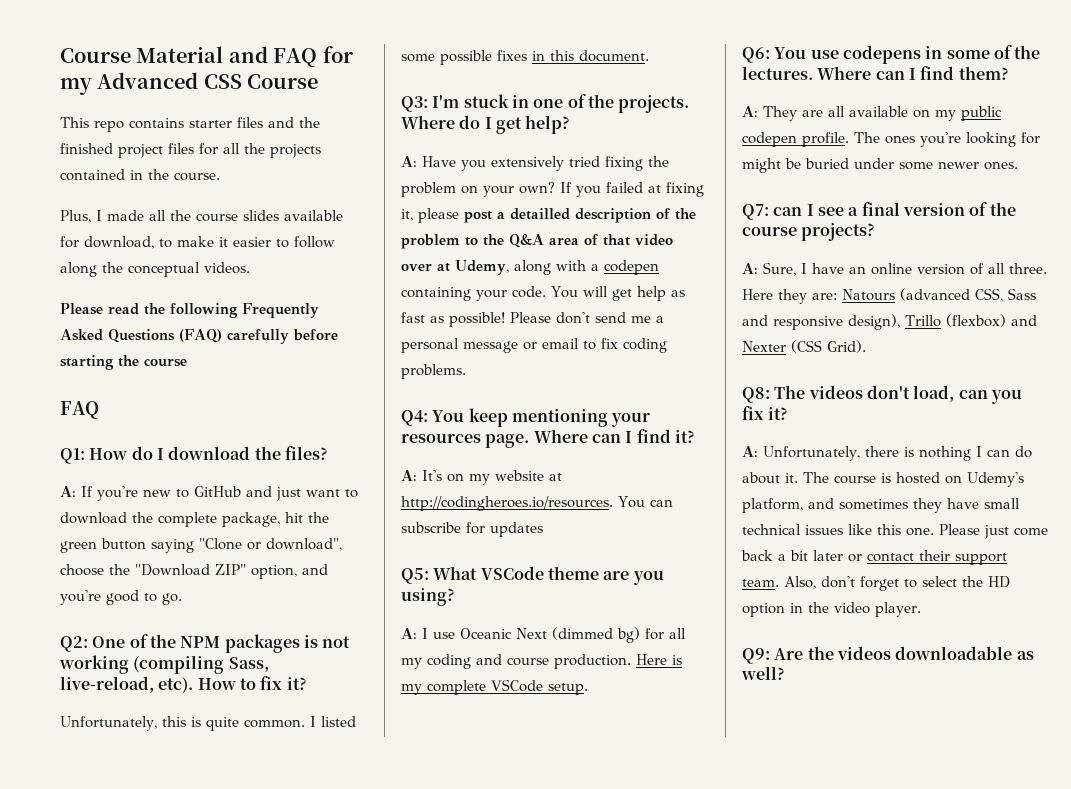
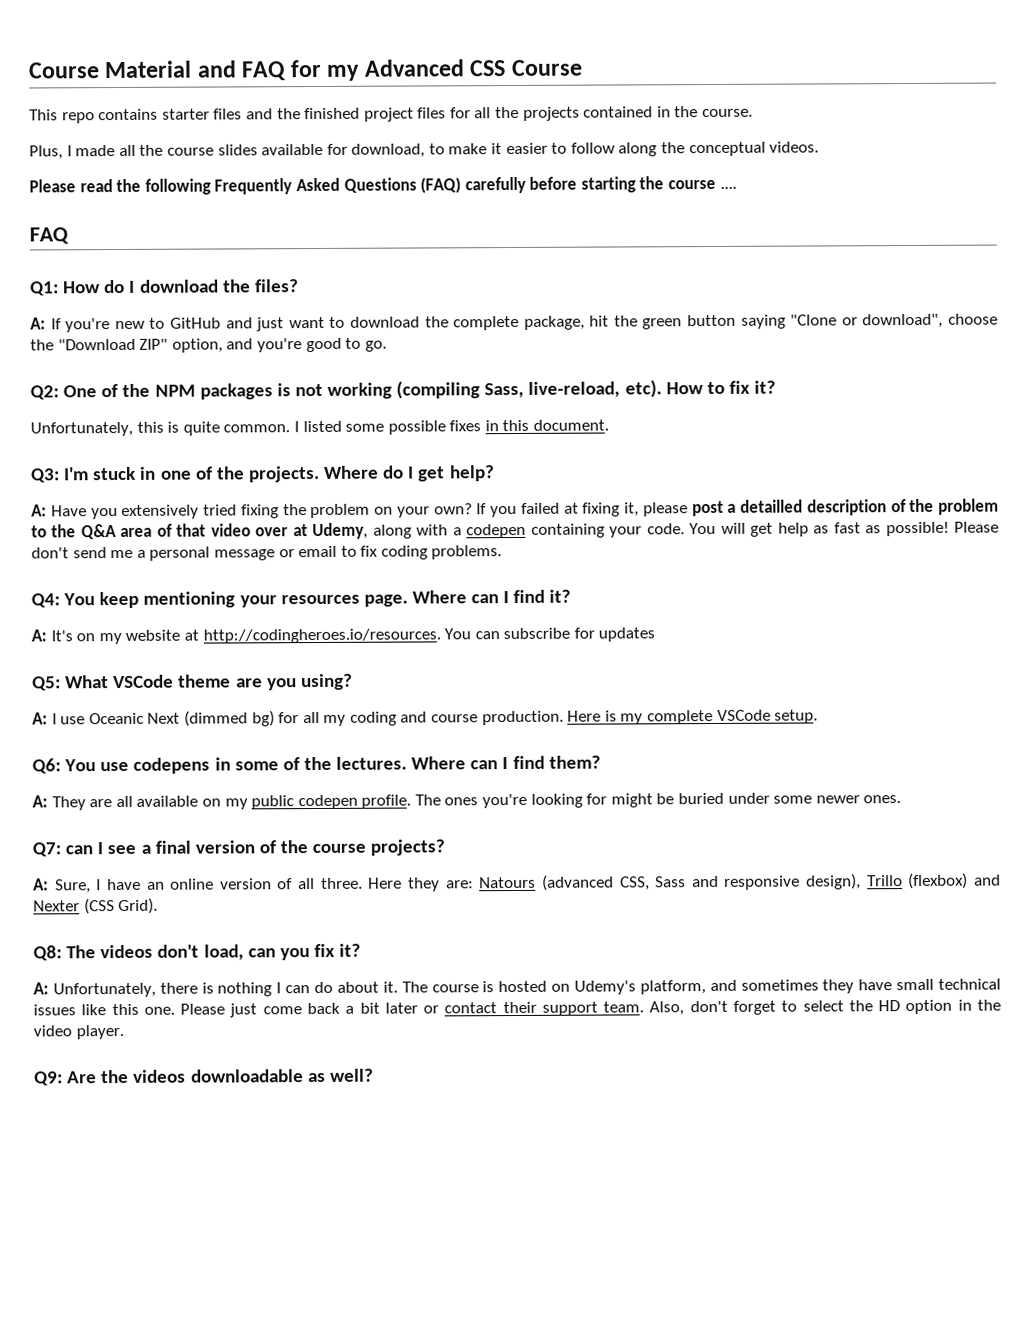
(187, 362) none -> [719,186,737,189] ....

